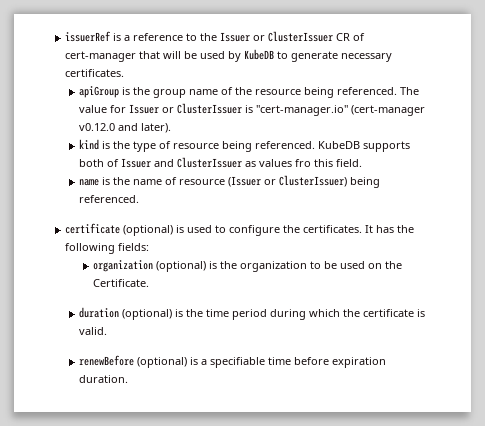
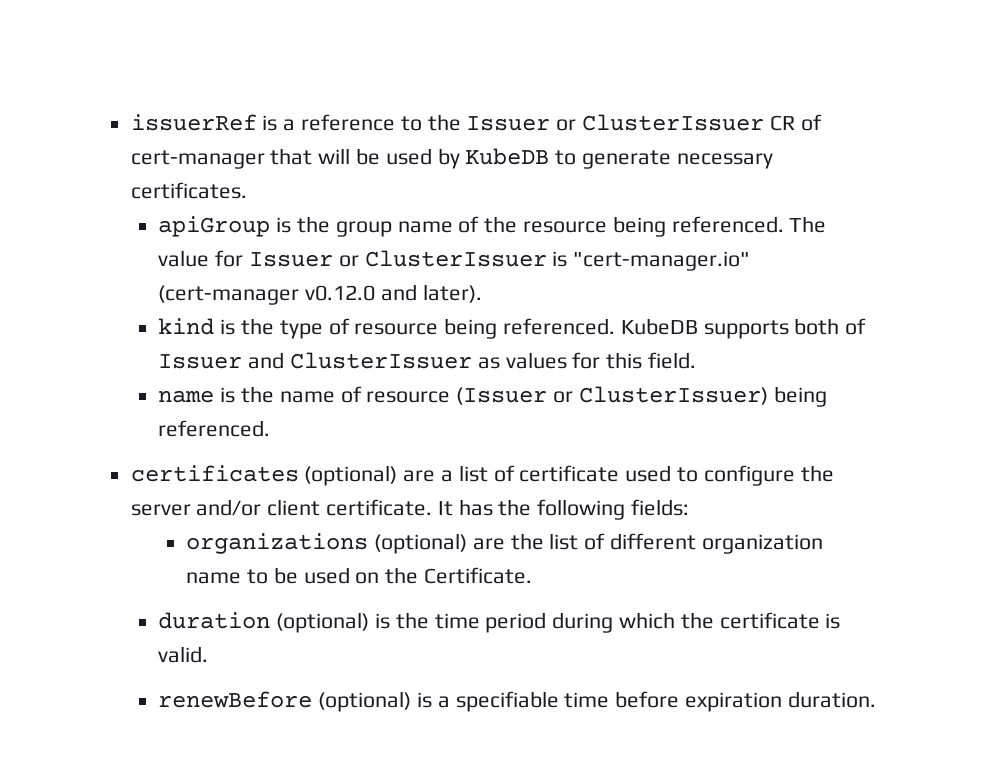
[295,159,312,167] fro -> [572,352,601,369] for
[65,223,363,236] certificate (optional) is used to configure the certificates. -> [130,465,834,486] [130,499,433,516] certificates (optional) are a list of certificate used to configure the server and/or client certificate.
[92,260,307,272] organization (optional) is the organization -> [186,533,823,554] [186,572,242,584] organizations (optional) are the list of different organization name

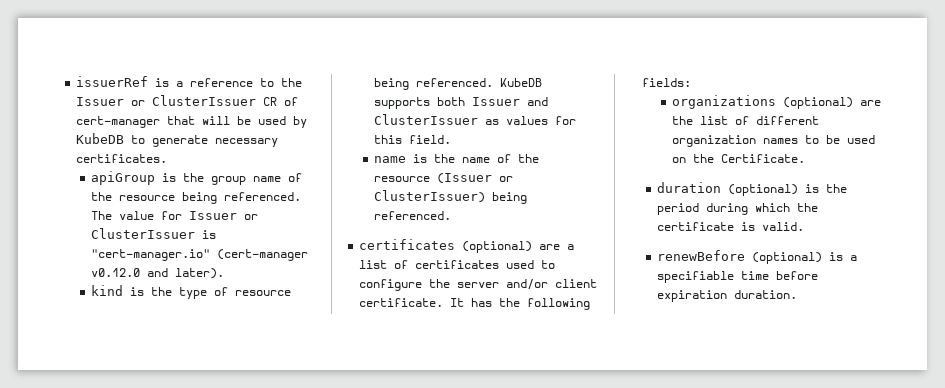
[845,318,867,335] of -> (465, 101) none
(362, 394) none -> [517,154,539,163] the
[519,465,620,482] certificate -> [415,260,500,269] certificates
[186,572,242,584] name -> [762,138,798,144] names
[434,613,480,629] time -> (847, 188) none

